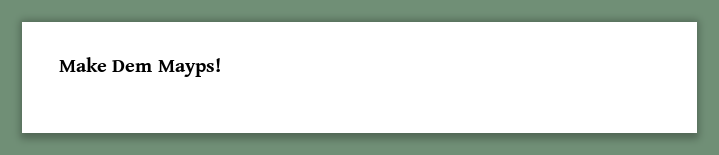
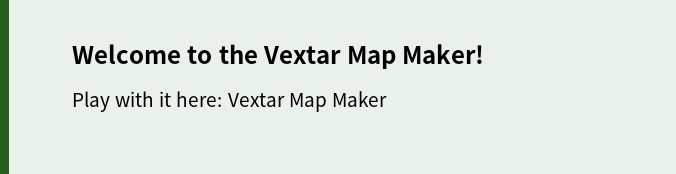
[59,57,221,77] Make Dem Mayps! -> [72,44,485,69] [72,91,387,112] Welcome to the Vextar Map Maker! // Play with it here: Vextar Map Maker

